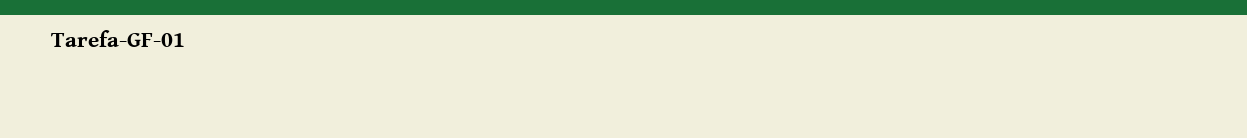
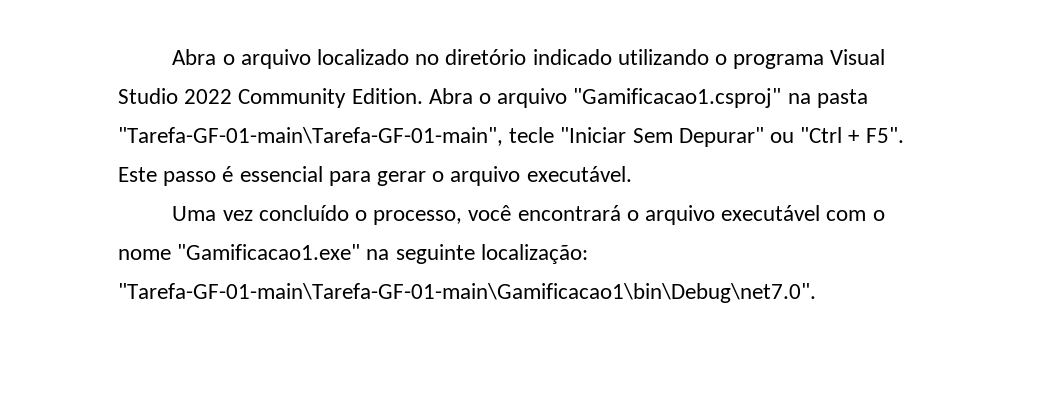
[51,30,185,47] Tarefa-GF-01 -> [172,49,886,69] [118,88,868,108] [118,127,904,147] [118,166,632,186] [172,205,885,225] [118,244,588,264] [118,283,816,303] Abra o arquivo localizado no diretório indicado utilizando o programa Visual Studio 2022 Community Edition. Abra o arquivo "Gamificacao1.csproj" na pasta "Tarefa-GF-01-main\Tarefa-GF-01-main", tecle "Iniciar Sem Depurar" ou "Ctrl + F5". Este passo é essencial para gerar o arquivo executável. // Uma vez concluído o processo, você encontrará o arquivo executável com o nome "Gamificacao1.exe" na seguinte localização: "Tarefa-GF-01-main\Tarefa-GF-01-main\Gamificacao1\bin\Debug\net7.0".

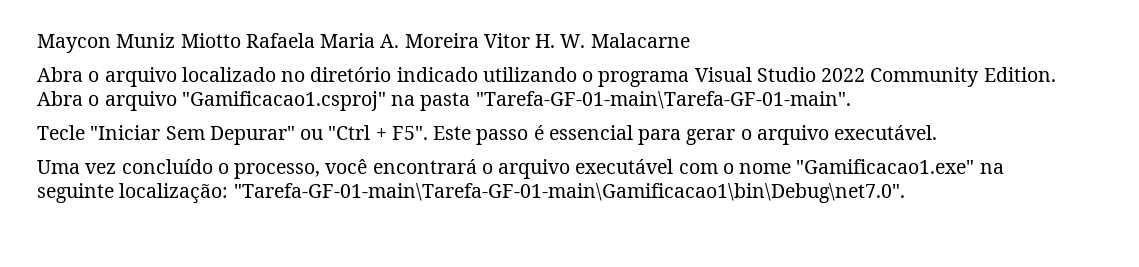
(172, 57) none -> [37,33,690,53] Maycon Muniz Miotto Rafaela Maria A. Moreira Vitor H. W. Malacarne //
[118,127,555,146] "Tarefa-GF-01-main\Tarefa-GF-01-main", tecle -> [475,91,851,109] [37,125,85,140] "Tarefa-GF-01-main\Tarefa-GF-01-main". // Tecle

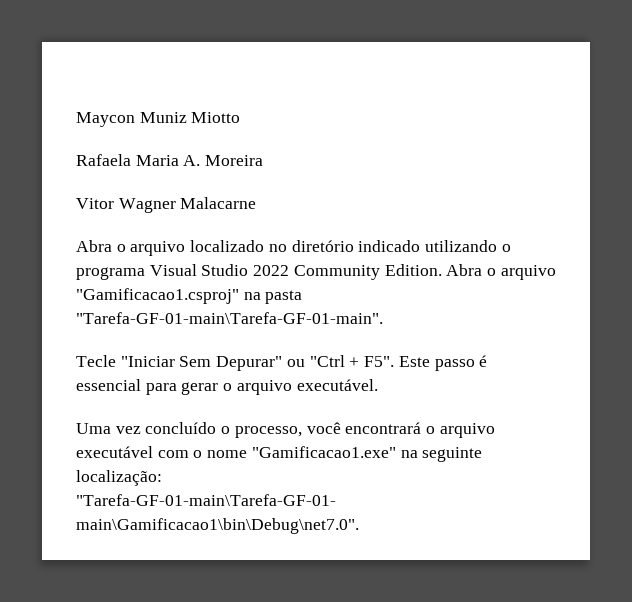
(241, 40) none -> (241, 117) //
[483,33,586,48] Vitor H. W. -> [76,198,176,213] // Vitor Wagner

